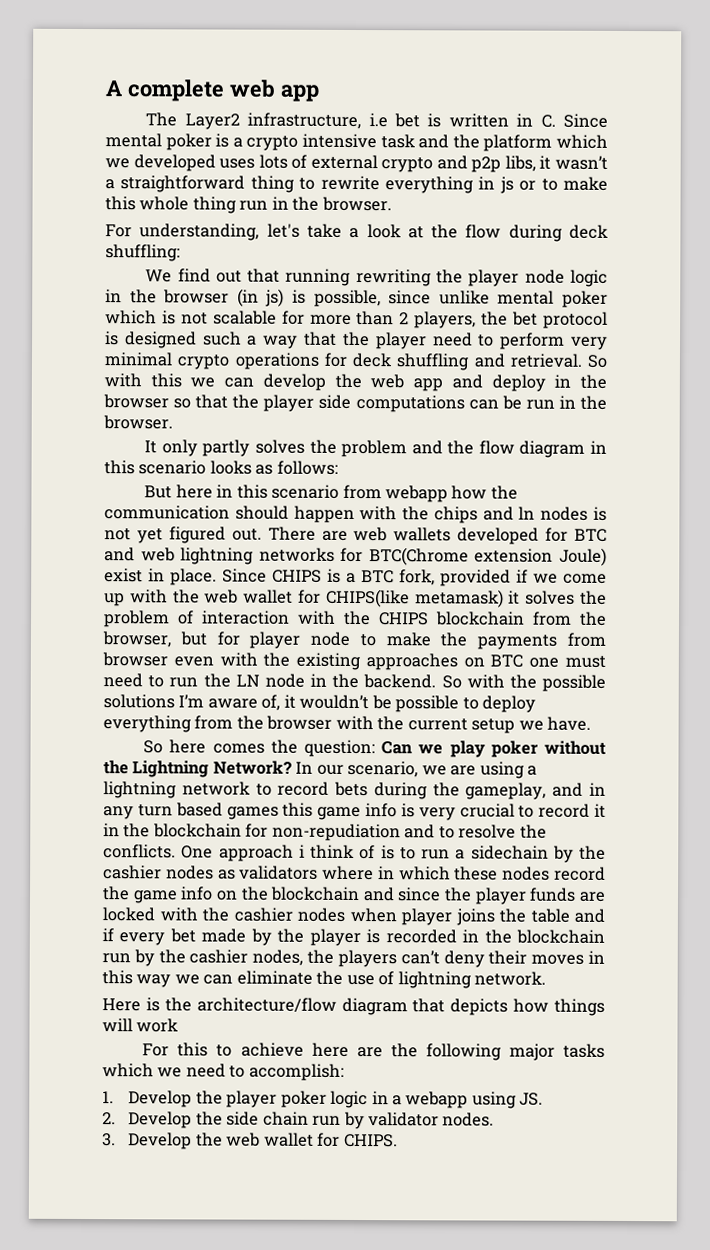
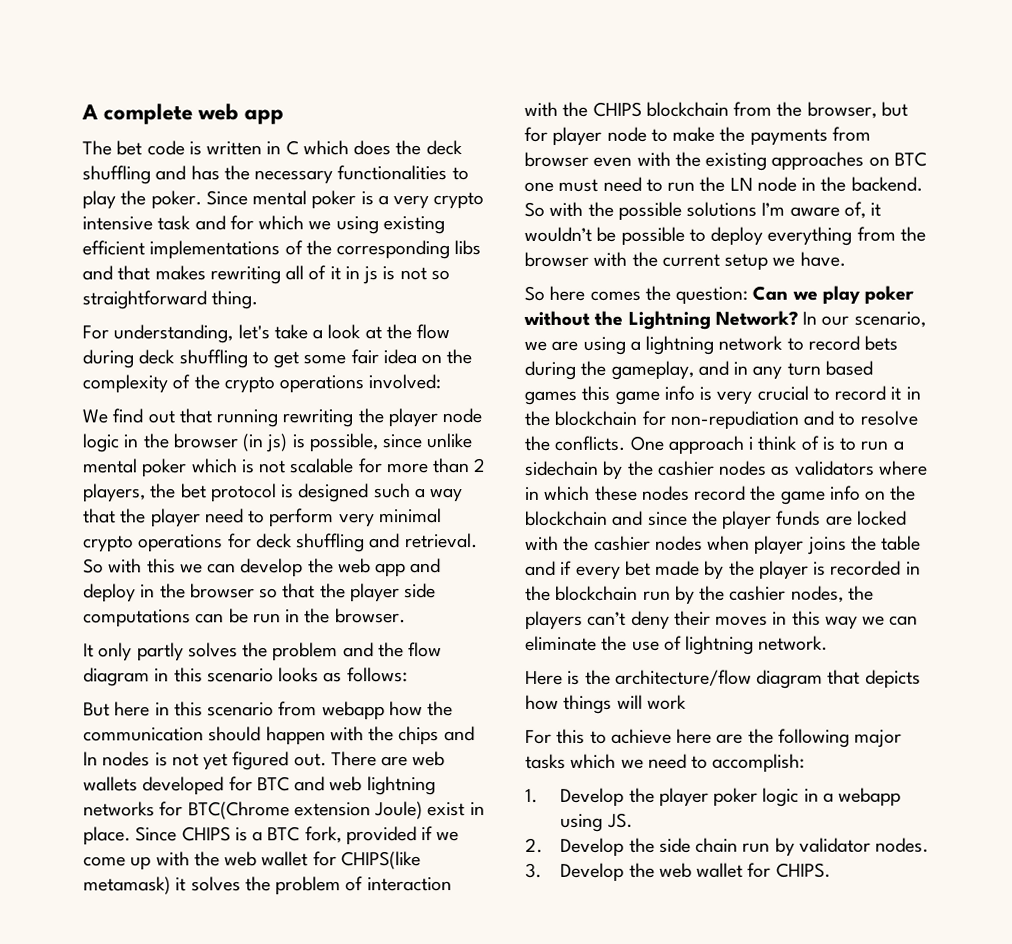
[184,112,556,130] Layer2 infrastructure, i.e bet is written in C. -> [116,140,463,156] [82,165,469,185] [82,190,202,210] bet code is written in C which does the deck shuffling and has the necessary functionalities to play the poker.
(243, 142) none -> [393,195,430,210] very
[452,134,609,152] [105,154,608,173] [105,175,608,194] [105,196,392,214] the platform which we developed uses lots of external crypto and p2p libs, it wasn’t a straightforward thing to rewrite everything in js or to make this whole thing run in the browser. -> [229,215,445,235] [82,240,482,260] [82,265,450,285] [82,290,259,310] for which we using existing efficient implementations of the corresponding libs and that makes rewriting all of it in js is not so straightforward thing.
[105,244,180,262] shuffling: -> [178,349,473,369] [82,374,442,394] shuffling to get some fair idea on the complexity of the crypto operations involved:

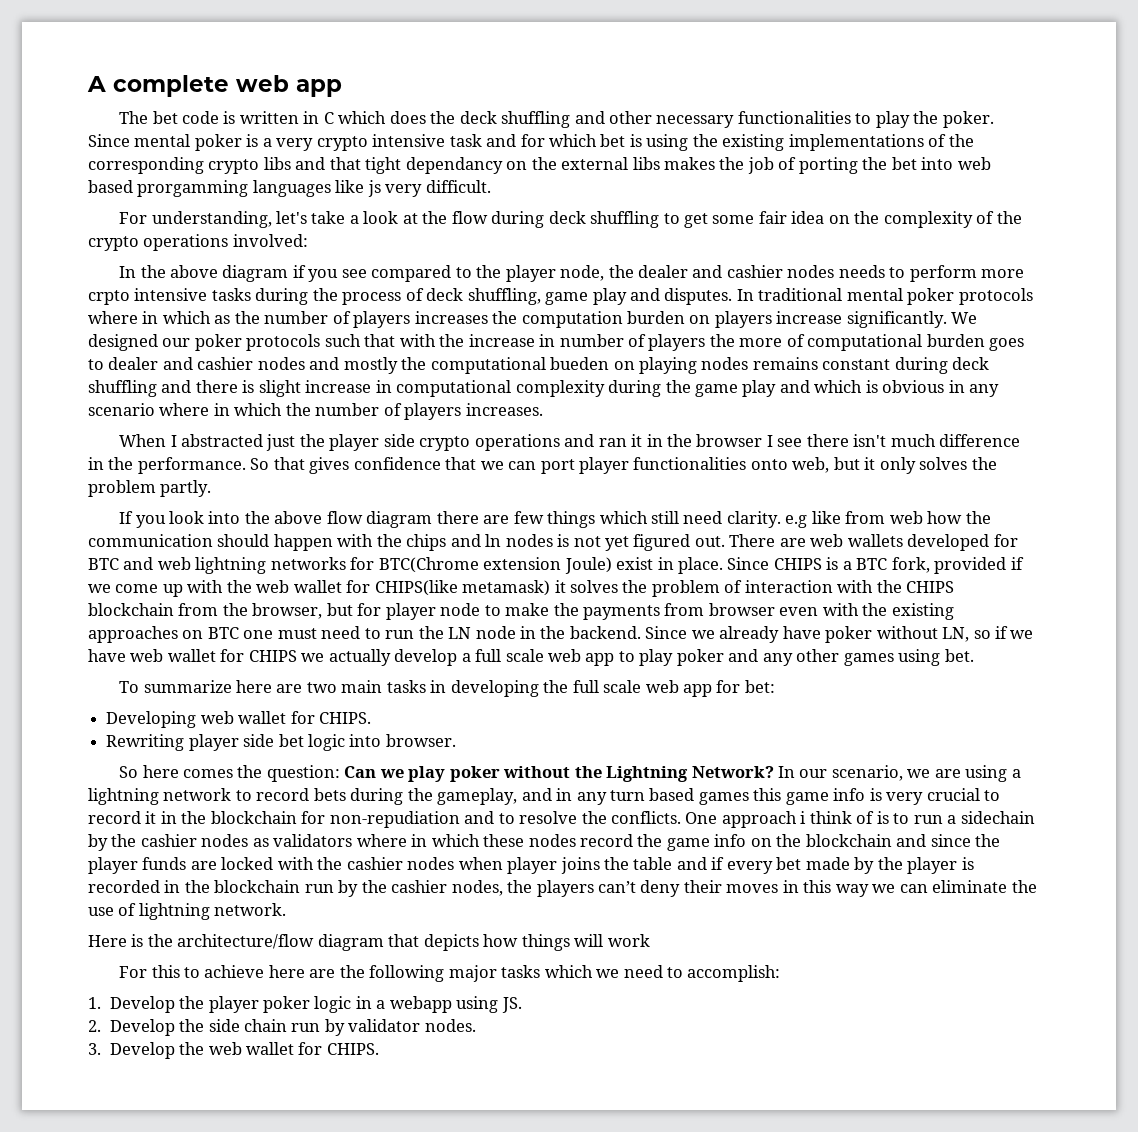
[190,165,250,181] has the -> [609,111,653,124] other
[308,216,445,235] [82,240,145,256] we using existing efficient -> [600,134,785,151] bet is using the existing
(451, 250) none -> [208,159,260,174] crypto
[154,265,450,285] [82,290,259,310] makes rewriting all of it in js is not so straightforward thing. -> [365,157,991,174] [88,180,491,197] tight dependancy on the external libs makes the job of porting the bet into web based prorgamming languages like js very difficult.
[82,408,483,428] [82,433,473,453] [82,458,487,478] [83,483,464,503] [83,508,442,528] [83,533,478,553] [83,558,442,578] [83,583,437,603] [83,608,406,628] [83,642,443,662] [83,667,408,687] [83,701,385,721] We find out that running rewriting the player node logic in the browser (in js) is possible, since unlike mental poker which is not scalable for more than 2 players, the bet protocol is designed such a way that the player need to perform very minimal crypto operations for deck shuffling and retrieval. So with this we can develop the web app and deploy in the browser so that the player side computations can be run in the browser. // It only partly solves the problem and the flow diagram in this scenario looks as follows: // But here in this scenario from webapp -> [119,265,1025,282] [88,288,1033,305] [88,311,978,328] [88,334,1025,351] [88,357,990,374] [88,380,1000,397] [88,403,543,420] [119,434,1021,451] [88,457,997,474] [88,480,212,497] [119,511,923,528] In the above diagram if you see compared to the player node, the dealer and cashier nodes needs to perform more crpto intensive tasks during the process of deck shuffling, game play and disputes. In traditional mental poker protocols where in which as the number of players increases the computation burden on players increase significantly. We designed our poker protocols such that with the increase in number of players the more of computational burden goes to dealer and cashier nodes and mostly the computational bueden on playing nodes remains constant during deck shuffling and there is slight increase in computational complexity during the game play and which is obvious in any scenario where in which the number of players increases. // When I abstracted just the player side crypto operations and ran it in the browser I see there isn't much difference in the performance. So that gives confidence that we can port player functionalities onto web, but it only solves the problem partly. // If you look into the above flow diagram there are few things which still need clarity. e.g like from web
[524,201,882,221] [524,226,926,246] [524,251,846,271] So with the possible solutions I’m aware of, it wouldn’t be possible to deploy everything from the browser with the current setup we have. -> [645,626,1034,643] [88,649,974,666] [119,680,775,697] [106,711,371,728] [106,734,456,751] Since we already have poker without LN, so if we have web wallet for CHIPS we actually develop a full scale web app to play poker and any other games using bet. // To summarize here are two main tasks in developing the full scale web app for bet: // Developing web wallet for CHIPS. // Rewriting player side bet logic into browser.

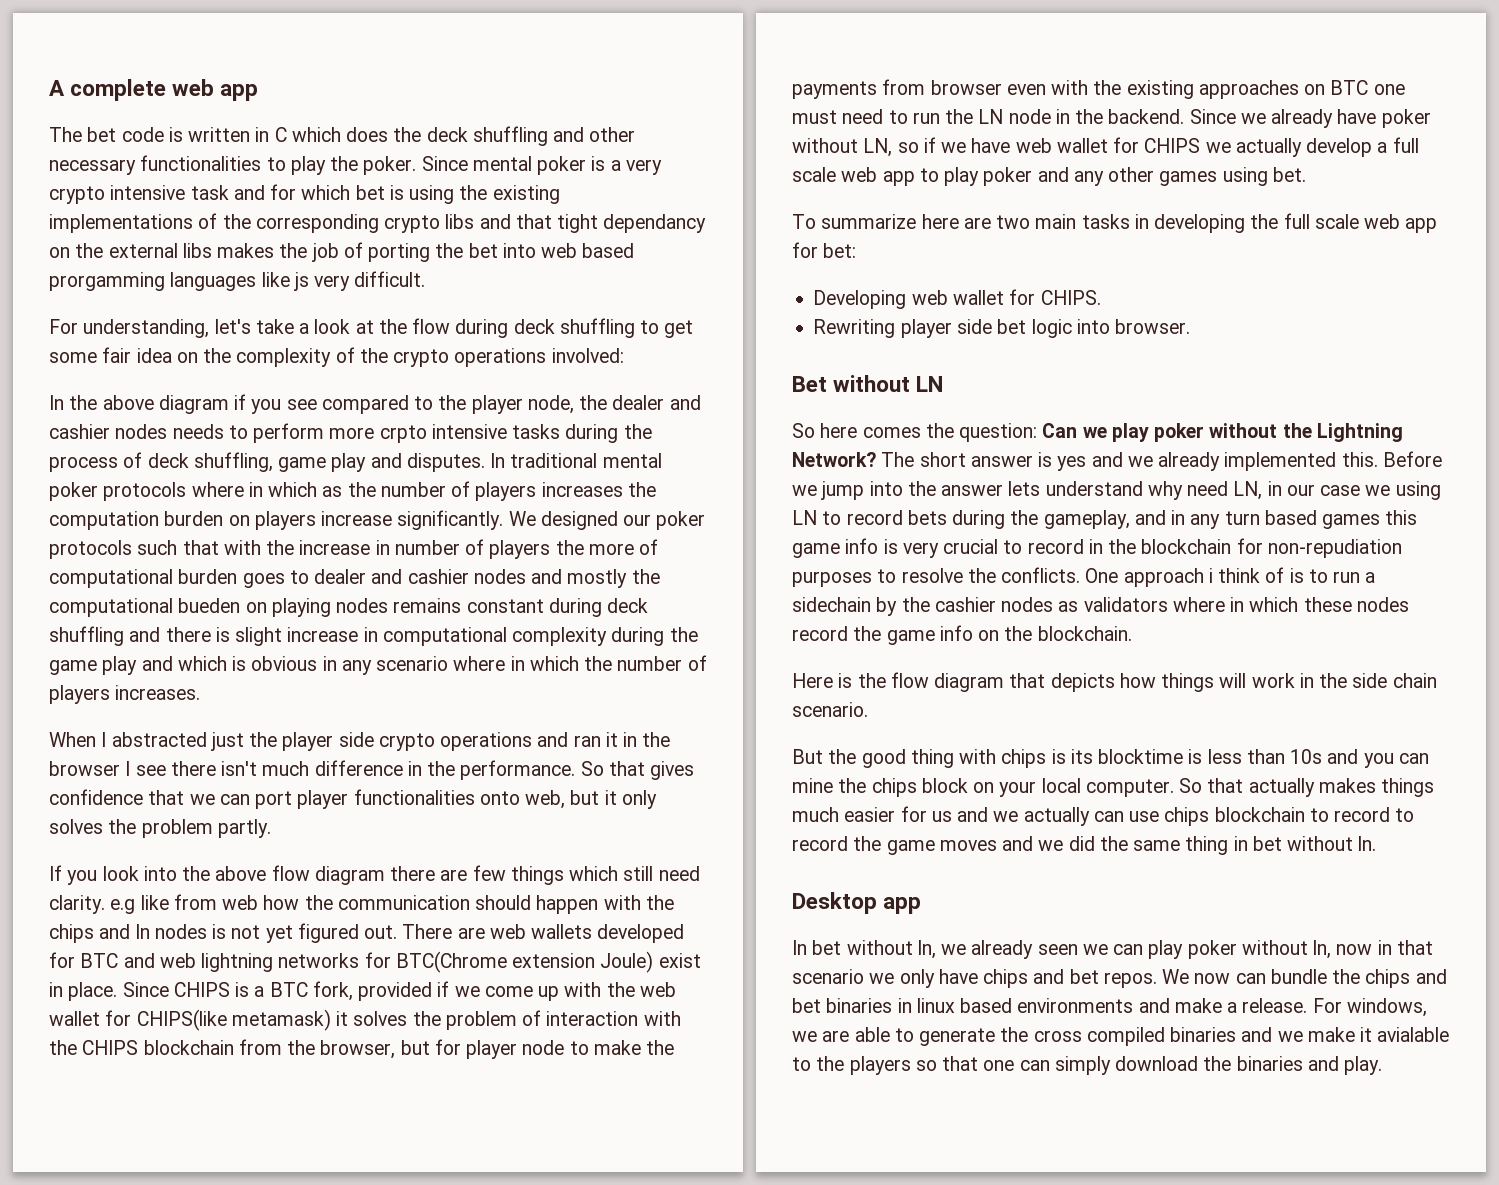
(456, 740) none -> [792,375,944,392] // Bet without LN
[778,765,1021,782] [88,788,232,805] In our scenario, we are using a lightning network -> [881,451,1442,471] [792,481,1441,500] [792,510,817,525] The short answer is yes and we already implemented this. Before we jump into the answer lets understand why need LN, in our case we using LN
[145,811,157,824] it -> (1084, 546) none
[464,811,495,824] and -> [792,571,872,587] purposes
[805,834,1001,847] [88,857,974,874] [88,880,1037,897] [88,903,287,920] blockchain and since the player funds are locked with the cashier nodes when player joins the table and if every bet made by the player is recorded in the blockchain run by the cashier nodes, the players can’t deny their moves in this way we can eliminate the use of lightning network. -> [1037,626,1132,641] blockchain.
[177,934,315,949] architecture/flow -> [890,672,929,688] flow
[119,965,781,982] [88,996,522,1013] [88,1019,476,1036] [88,1042,379,1059] // For this to achieve here are the following major tasks which we need to accomplish: // 1. Develop the player poker logic in a webapp using JS. // 2. Develop the side chain run by validator nodes. // 3. Develop the web wallet for CHIPS. -> [1299,673,1437,688] [792,702,868,717] [792,749,1429,768] [792,778,1435,797] [792,806,1415,826] [792,836,1377,855] [792,892,922,914] [792,940,1433,959] [792,969,1447,988] [792,998,1427,1017] [792,1027,1450,1046] [792,1056,1383,1075] in the side chain scenario. // But the good thing with chips is its blocktime is less than 10s and you can mine the chips block on your local computer. So that actually makes things much easier for us and we actually can use chips blockchain to record to record the game moves and we did the same thing in bet without ln. // Desktop app // In bet without ln, we already seen we can play poker without ln, now in that scenario we only have chips and bet repos. We now can bundle the chips and bet binaries in linux based environments and make a release. For windows, we are able to generate the cross compiled binaries and we make it avialable to the players so that one can simply download the binaries and play.

